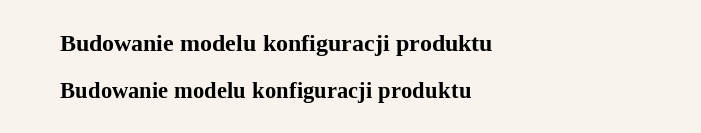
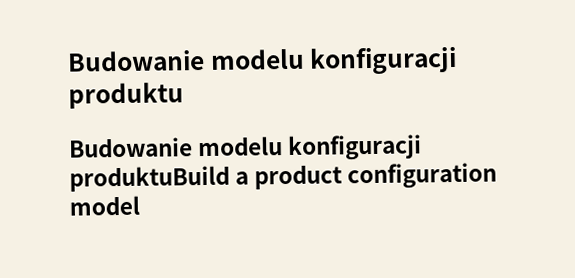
[378,82,473,103] produktu -> [69,162,498,192] [69,195,140,216] produktuBuild a product configuration model

